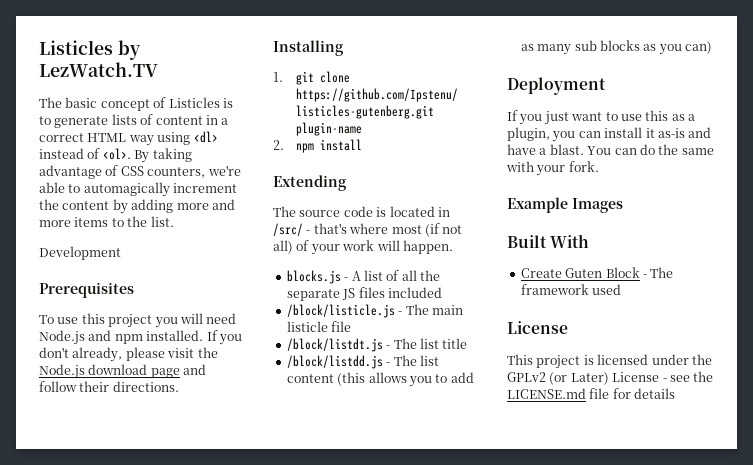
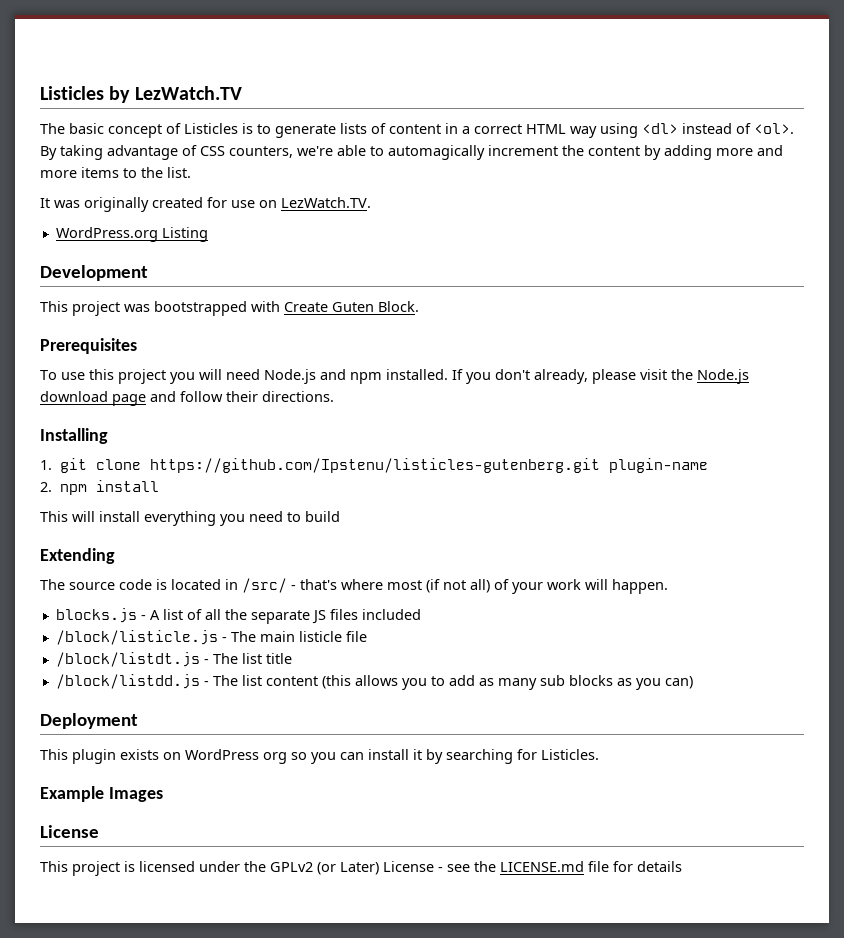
[39,246,121,260] Development -> [40,197,371,212] [55,227,208,242] [40,265,148,281] [40,301,419,316] It was originally created for use on LezWatch.TV. // WordPress.org Listing // Development // This project was bootstrapped with Create Guten Block.
(362, 145) none -> [40,511,340,526] // This will install everything you need to build
[507,110,695,125] [507,127,712,142] [507,144,714,155] [506,161,599,176] [507,197,623,213] [507,234,590,248] [520,267,674,278] [520,284,622,295] If you just want to use this as a plugin, you can install it as-is and have a blast. You can do the same with your fork. // Example Images // Built With // Create Guten Block - The framework used -> [40,749,599,764] [40,786,163,802] This plugin exists on WordPress org so you can install it by searching for Listicles. // Example Images

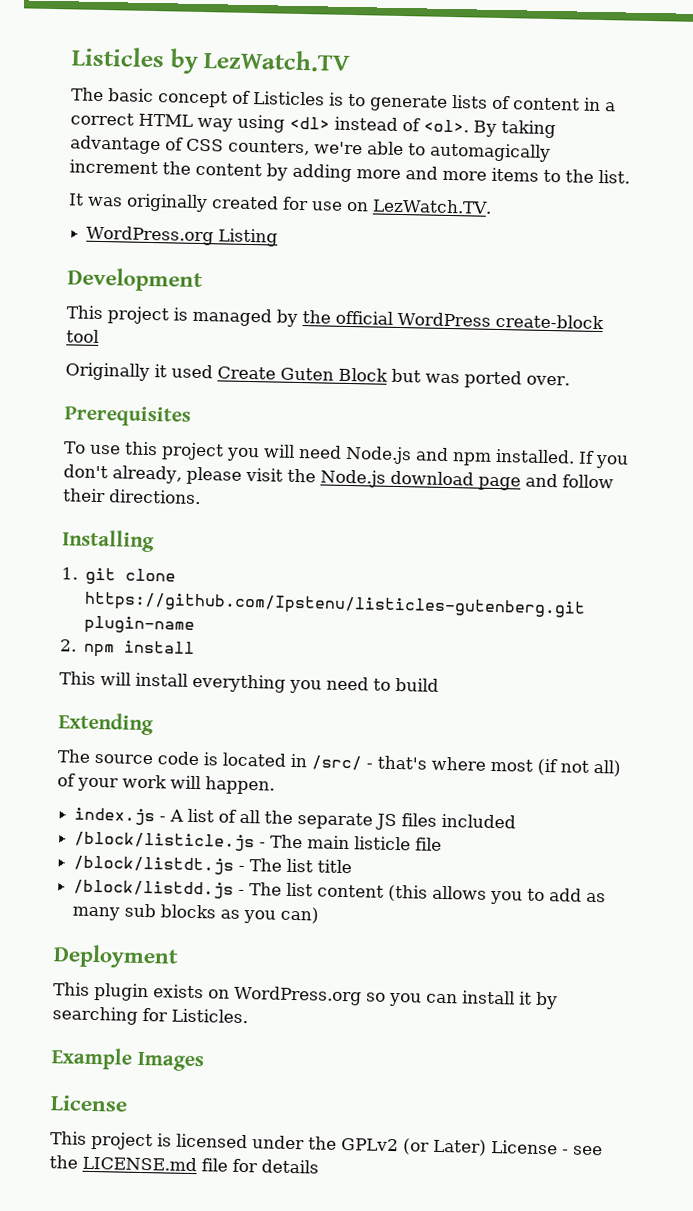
[124,301,419,316] was bootstrapped with Create Guten Block. -> [173,307,604,330] [66,329,99,343] [65,362,570,389] is managed by the official WordPress create-block tool // Originally it used Create Guten Block but was ported over.
[55,608,137,623] blocks.js -> [74,807,156,826] index.js
[185,749,287,764] WordPress org -> [234,985,362,1006] WordPress.org

